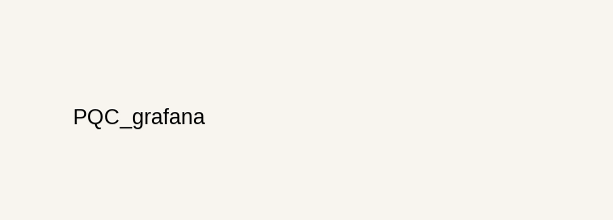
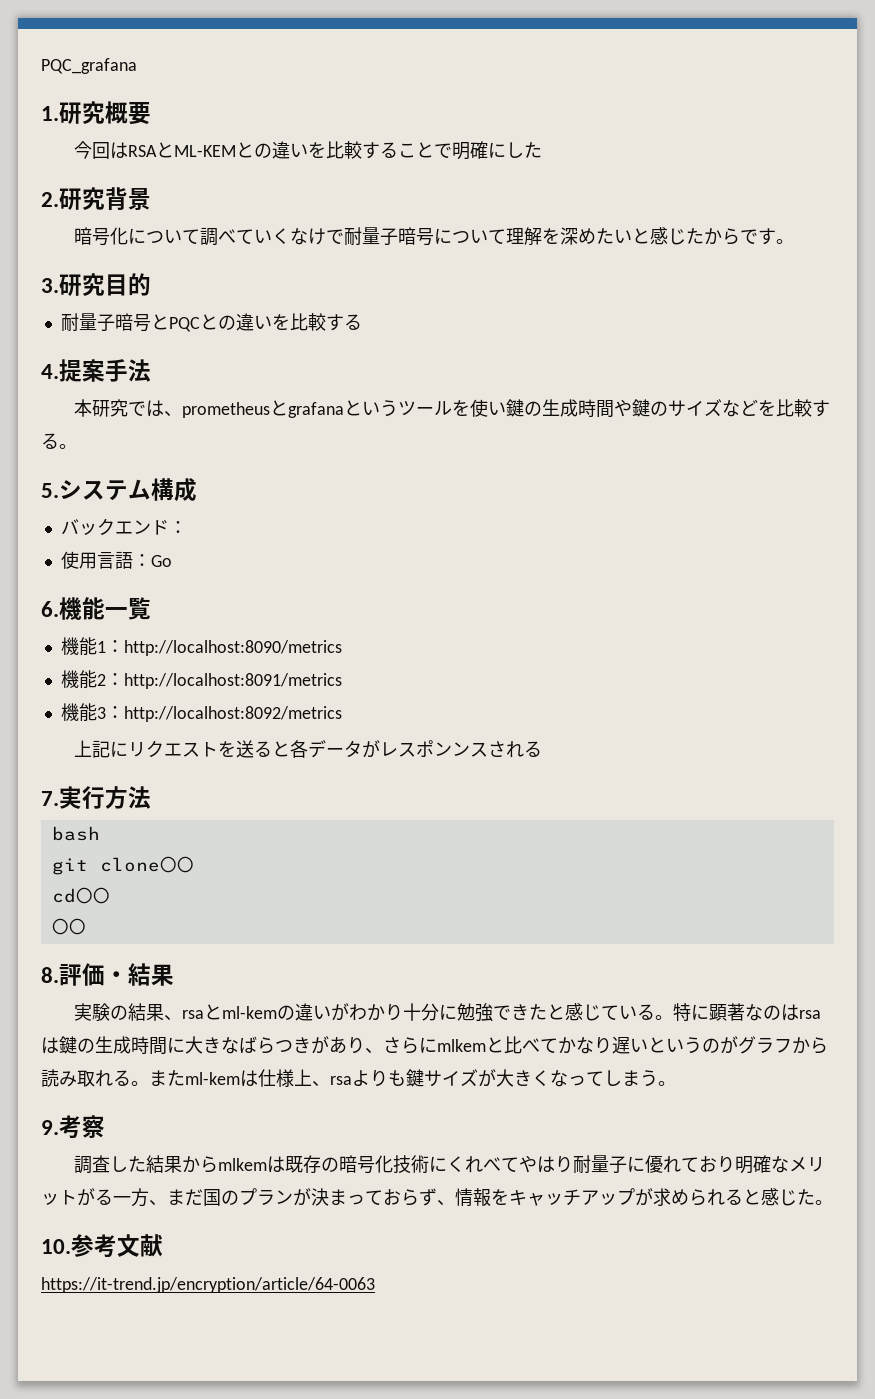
(206, 119) none -> [41,101,151,125] [73,141,542,160] [41,187,151,211] [73,227,794,246] [41,273,151,296] [60,313,362,332] [41,359,151,382] [73,399,830,418] [41,433,77,449] [41,478,197,502] [60,518,187,536] [60,551,172,569] [41,597,151,620] [60,637,342,656] [60,670,342,689] [60,703,342,722] [73,740,542,758] [41,786,151,809] [51,826,100,841] [51,856,194,875] [51,887,110,904] [51,918,86,935] [41,963,174,986] [73,1003,821,1022] [41,1036,828,1055] [41,1069,676,1087] [41,1115,105,1139] [73,1155,825,1174] [41,1188,833,1207] [41,1234,163,1258] [41,1277,375,1293] // 1.研究概要 // 今回はRSAとML-KEMとの違いを比較することで明確にした // 2.研究背景 // 暗号化について調べていくなけで耐量子暗号について理解を深めたいと感じたからです。 // 3.研究目的 // 耐量子暗号とPQCとの違いを比較する // 4.提案手法 // 本研究では、prometheusとgrafanaというツールを使い鍵の生成時間や鍵のサイズなどを比較する。 // 5.システム構成 // バックエンド： // 使用言語：Go // 6.機能一覧 // 機能1：http://localhost:8090/metrics // 機能2：http://localhost:8091/metrics // 機能3：http://localhost:8092/metrics // 上記にリクエストを送ると各データがレスポンンスされる // 7.実行方法 // bash // git clone〇〇 // cd〇〇 // 〇〇 // 8.評価・結果 // 実験の結果、rsaとml-kemの違いがわかり十分に勉強できたと感じている。特に顕著なのはrsaは鍵の生成時間に大きなばらつきがあり、さらにmlkemと比べてかなり遅いというのがグラフから読み取れる。またml-kemは仕様上、rsaよりも鍵サイズが大きくなってしまう。 // 9.考察 // 調査した結果からmlkemは既存の暗号化技術にくれべてやはり耐量子に優れており明確なメリットがる一方、まだ国のプランが決まっておらず、情報をキャッチアップが求められると感じた。 // 10.参考文献 // https://it-trend.jp/encryption/article/64-0063

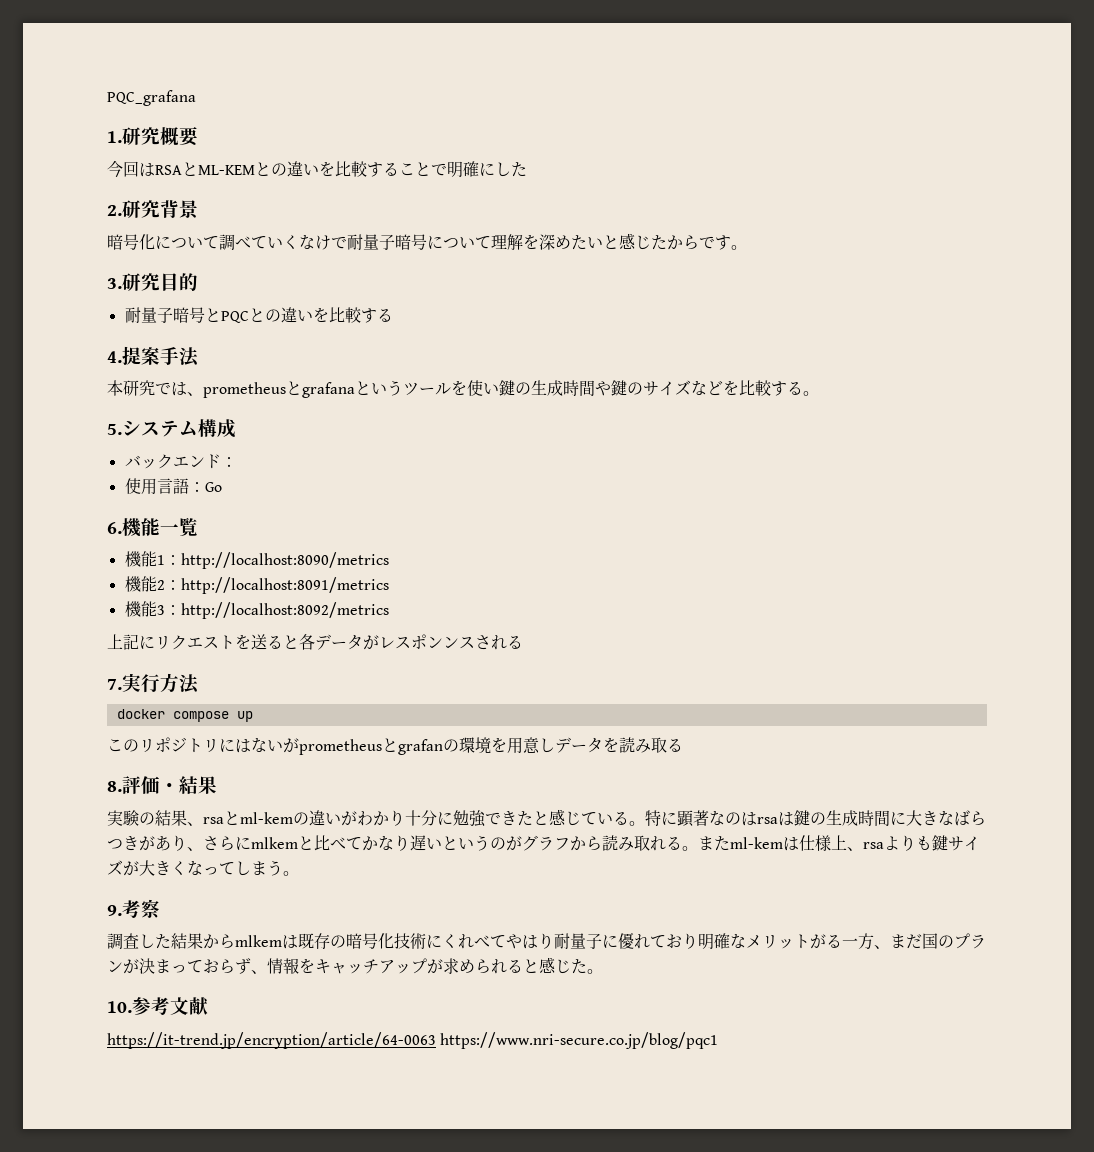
[51,826,100,841] [51,856,194,875] [51,887,110,904] [51,918,86,935] bash // git clone〇〇 // cd〇〇 // 〇〇 -> [116,709,253,722] [107,737,683,755] docker compose up // このリポジトリにはないがprometheusとgrafanの環境を用意しデータを読み取る
(375, 1285) none -> [440,1032,719,1049] https://www.nri-secure.co.jp/blog/pqc1

